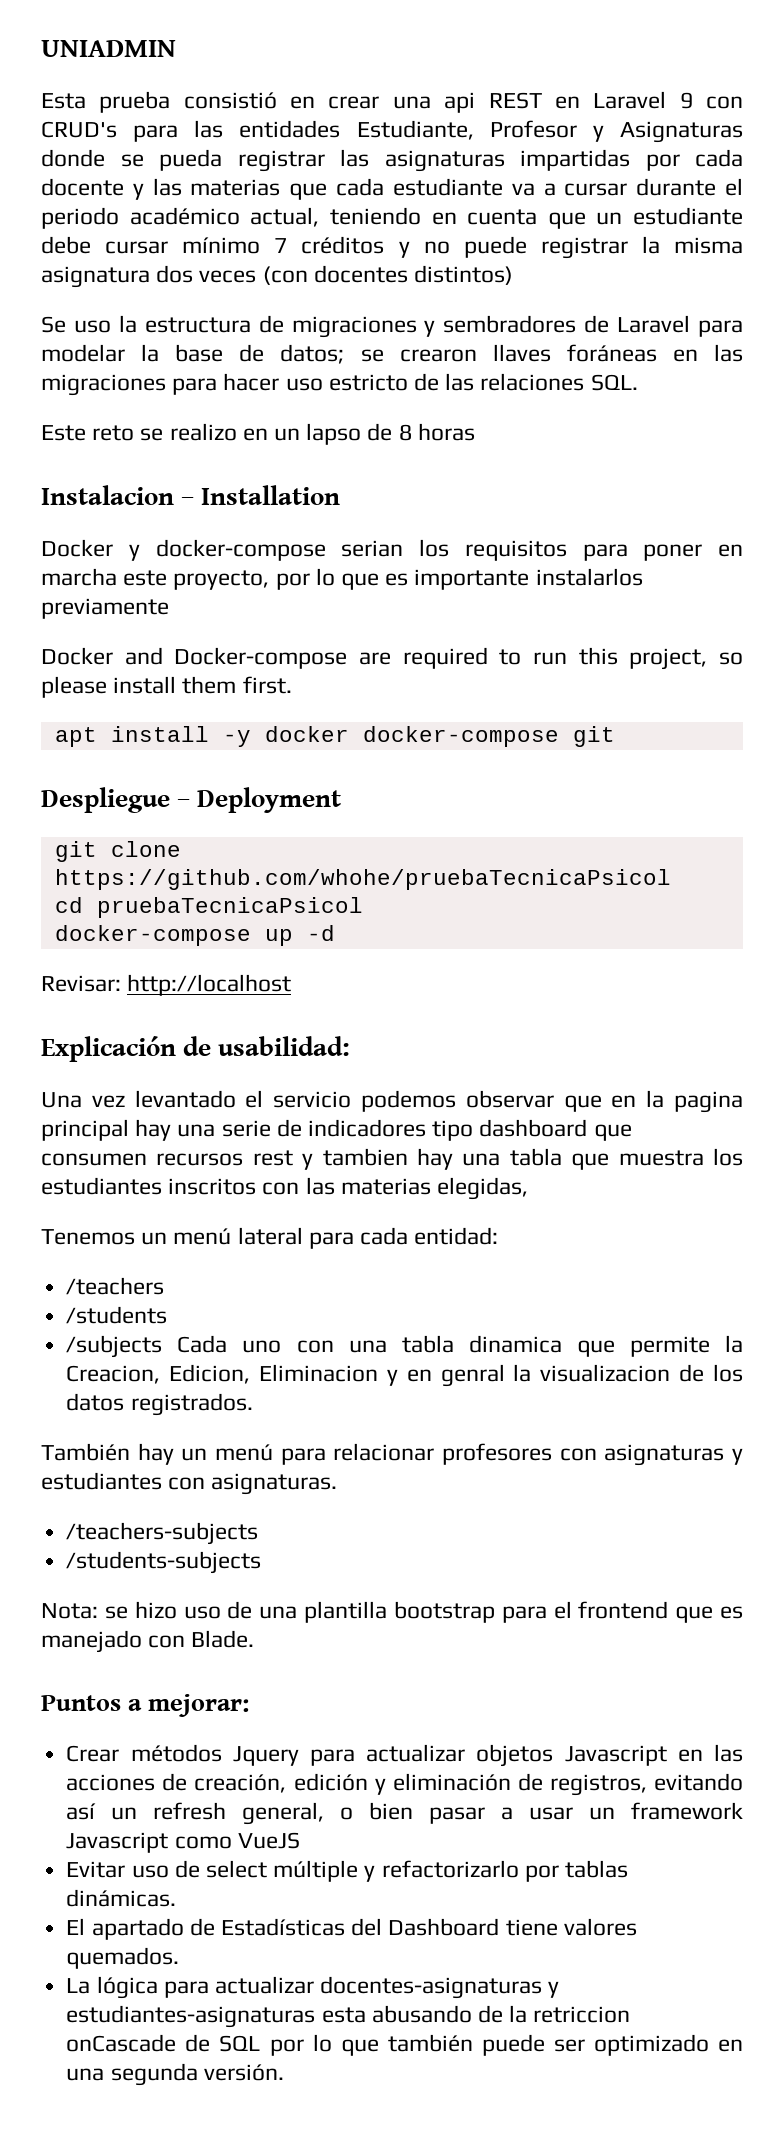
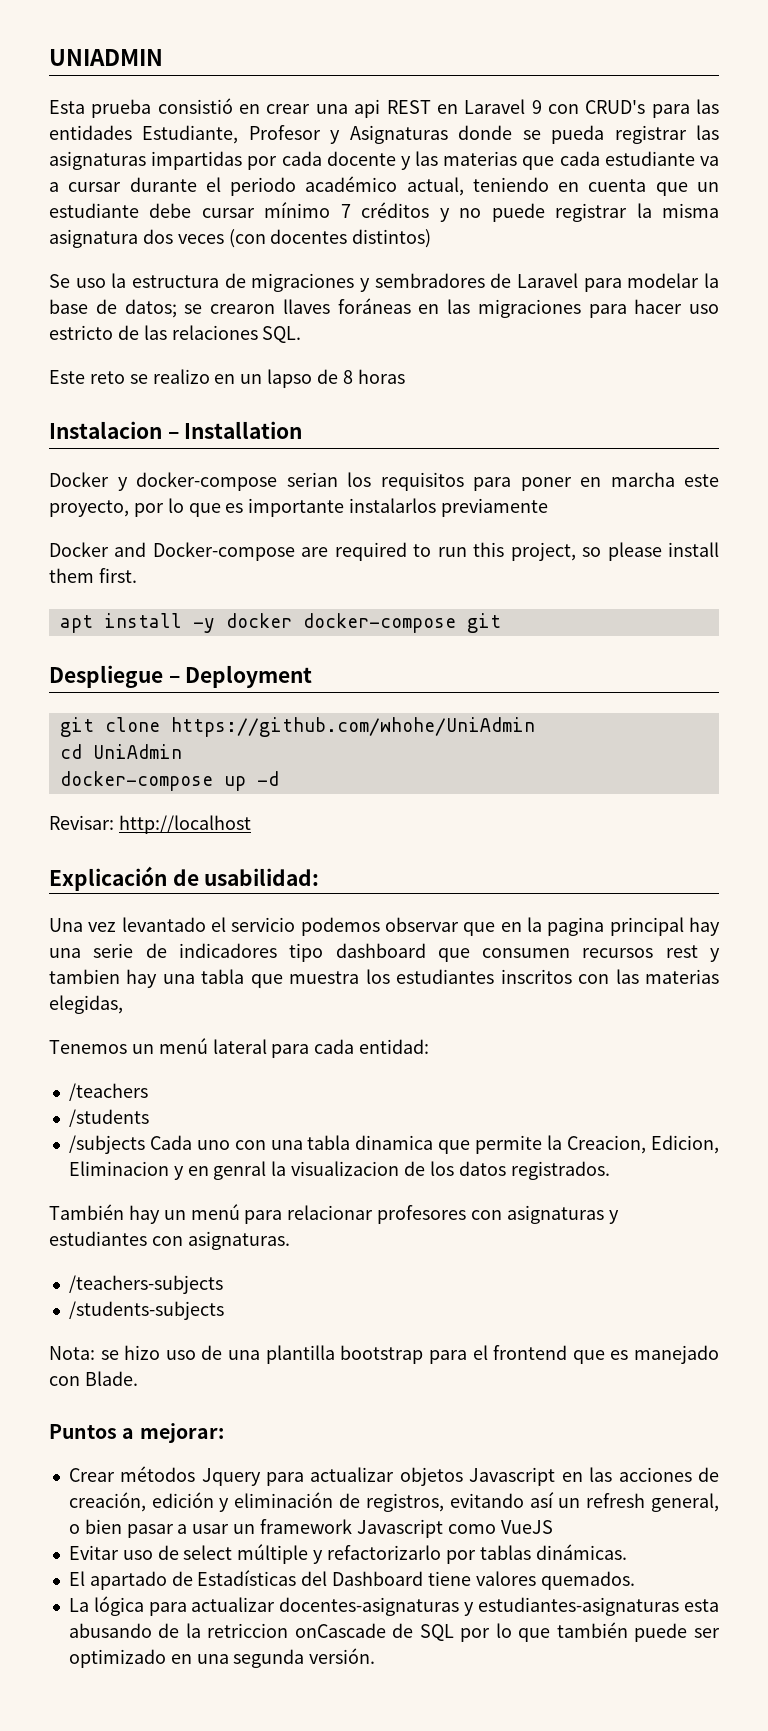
[54,869,671,890] https://github.com/whohe/pruebaTecnicaPsicol -> [170,717,535,737] https://github.com/whohe/UniAdmin
[96,897,363,918] pruebaTecnicaPsicol -> [92,744,182,759] UniAdmin

